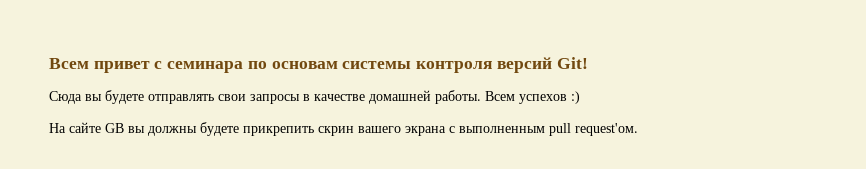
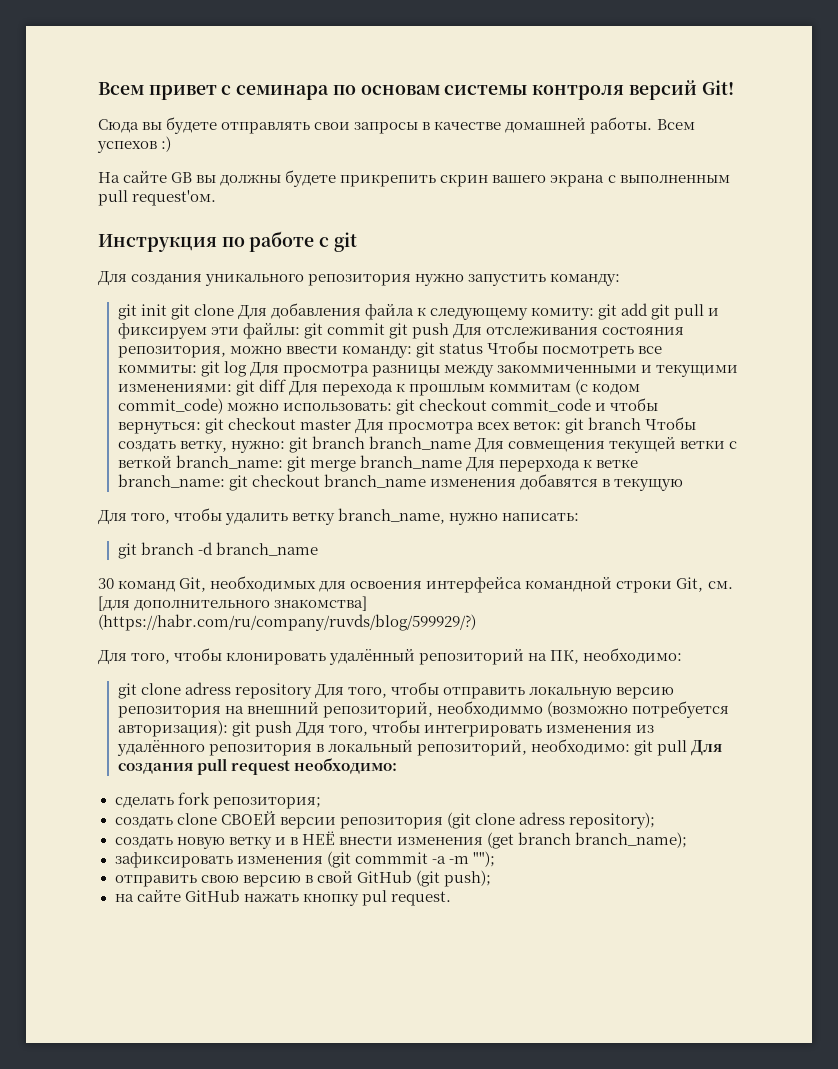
(638, 129) none -> [98,231,357,252] [98,271,621,286] [117,303,720,320] [117,322,685,339] [117,341,663,358] [117,361,739,377] [117,379,641,396] [117,398,658,415] [117,417,697,434] [117,436,738,453] [117,455,639,472] [117,474,683,491] [98,508,580,525] [117,542,318,559] [98,576,733,593] [98,596,368,611] [98,614,476,631] [98,648,683,665] [117,682,675,699] [117,701,729,718] [117,720,655,737] [116,739,723,756] [117,758,397,775] [114,792,321,809] [114,811,655,829] [114,831,688,849] [114,851,495,868] [114,870,491,887] [114,889,451,906] // Инструкция по работе с git // Для создания уникального репозитория нужно запустить команду: // git init git clone Для добавления файла к следующему комиту: git add git pull и фиксируем эти файлы: git commit git push Для отслеживания состояния репозитория, можно ввести команду: git status Чтобы посмотреть все коммиты: git log Для просмотра разницы между закоммиченными и текущими изменениями: git diff Для перехода к прошлым коммитам (с кодом commit_code) можно использовать: git checkout commit_code и чтобы вернуться: git checkout master Для просмотра всех веток: git branch Чтобы создать ветку, нужно: git branch branch_name Для совмещения текущей ветки с веткой branch_name: git merge branch_name Для перерхода к ветке branch_name: git checkout branch_name изменения добавятся в текущую // Для того, чтобы удалить ветку branch_name, нужно написать: // git branch -d branch_name // 30 команд Git, необходимых для освоения интерфейса командной строки Git, см. [для дополнительного знакомства] (https://habr.com/ru/company/ruvds/blog/599929/?) // Для того, чтобы клонировать удалённый репозиторий на ПК, необходимо: // git clone adress repository Для того, чтобы отправить локальную версию репозитория на внешний репозиторий, необходиммо (возможно потребуется авторизация): git push Ддя того, чтобы интегрировать изменения из удалённого репозитория в локальный репозиторий, необходимо: git pull Для создания pull request необходимо: // сделать fork репозитория; // создать clone СВОЕЙ версии репозитория (git clone adress repository); // создать новую ветку и в НЕЁ внести изменения (get branch branch_name); // зафиксировать изменения (git commmit -a -m ""); // отправить свою версию в свой GitHub (git push); // на сайте GitHub нажать кнопку pul request.

